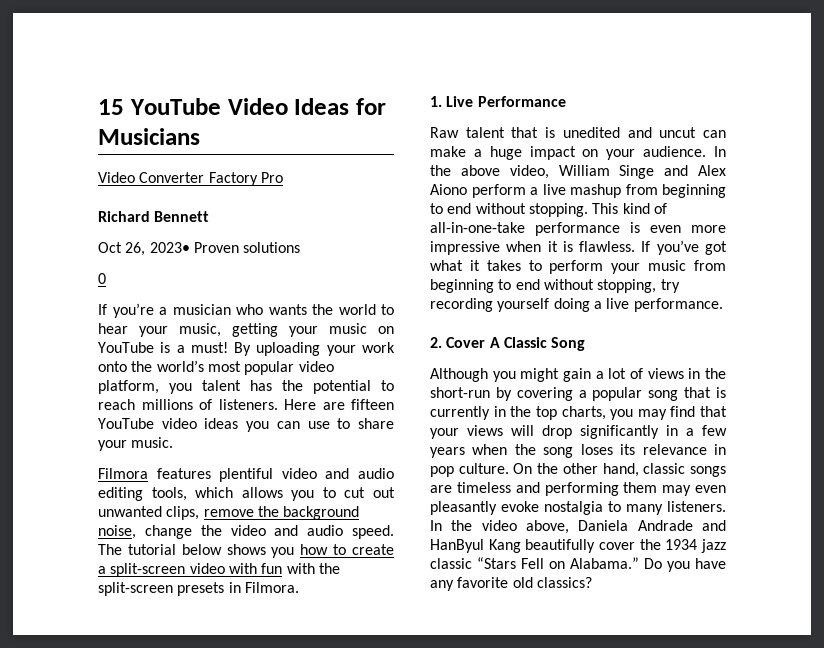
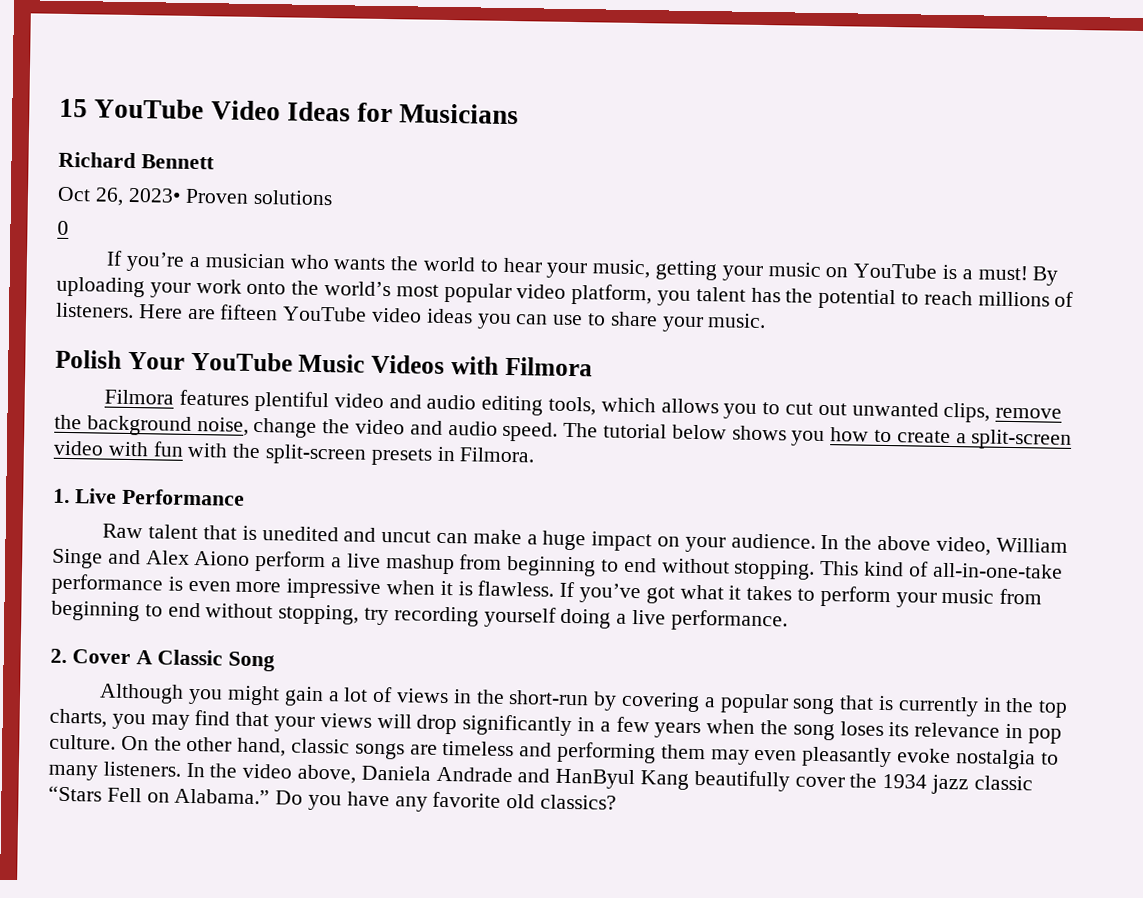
[98,172,283,186] // Video Converter Factory Pro -> (520, 114) none
(174, 442) none -> [55,349,593,377] // Polish Your YouTube Music Videos with Filmora

